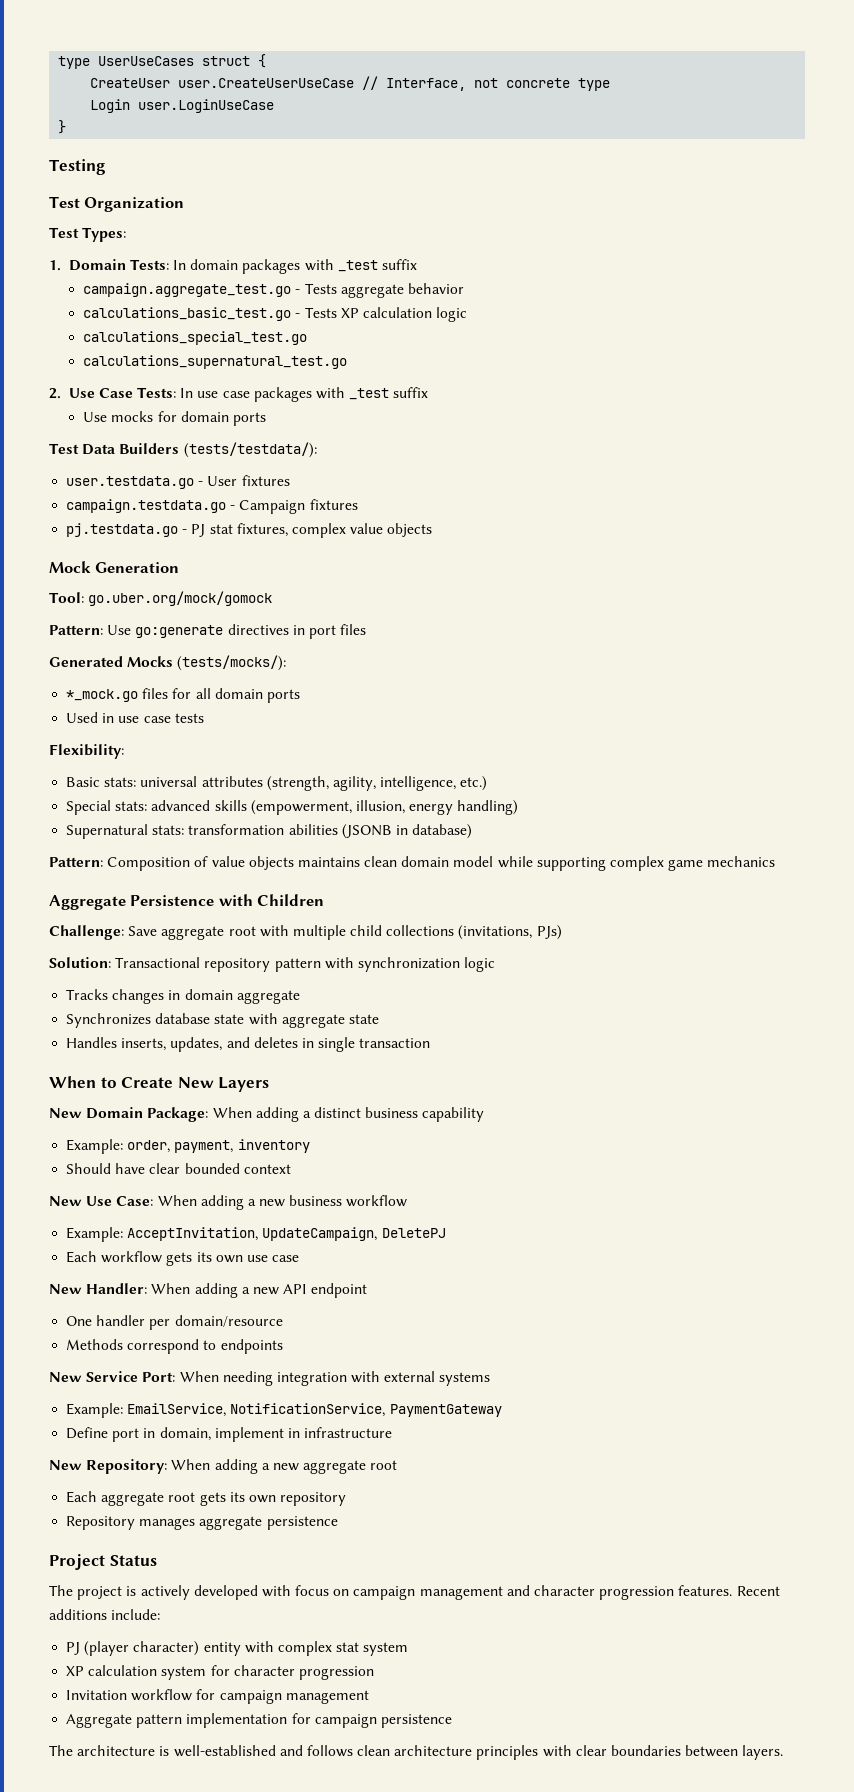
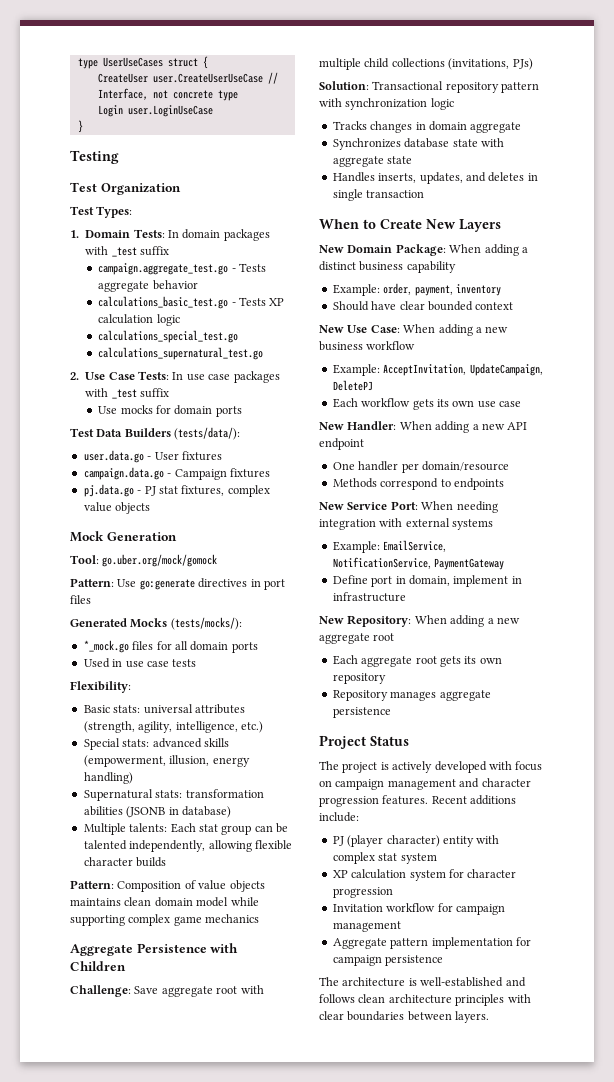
[183,442,317,458] [66,476,195,489] (tests/testdata/): // user.testdata.go -> [174,427,241,440] [83,450,144,463] (tests/data/): // user.data.go
[66,499,227,513] campaign.testdata.go -> [83,467,164,480] campaign.data.go
[66,523,179,537] pj.testdata.go -> [83,484,134,497] pj.data.go
(473, 831) none -> [83,823,288,835] [83,840,292,852] [83,857,167,867] // Multiple talents: Each stat group can be talented independently, allowing flexible character builds

